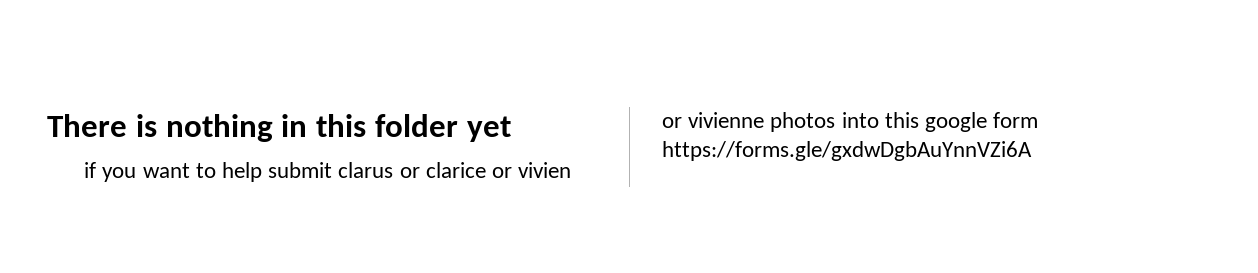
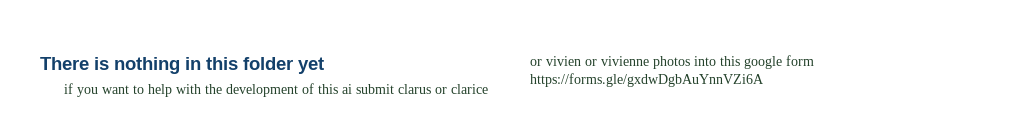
(262, 172) none -> [176,83,353,97] with the development of this ai

